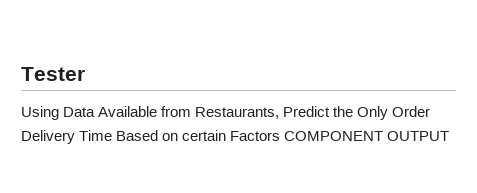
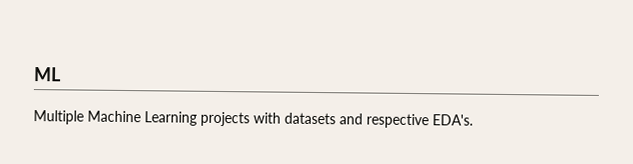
[21,67,85,81] [21,106,431,120] [21,130,450,144] Tester // Using Data Available from Restaurants, Predict the Only Order Delivery Time Based on certain Factors COMPONENT OUTPUT -> [33,67,62,82] [33,110,473,129] ML // Multiple Machine Learning projects with datasets and respective EDA's.

